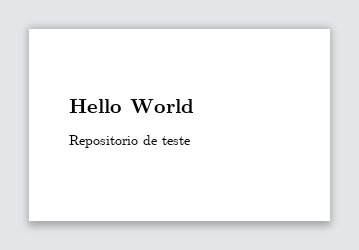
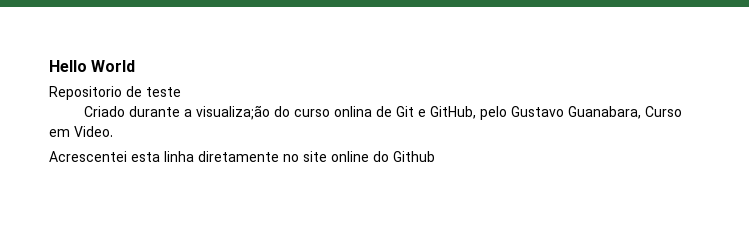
(190, 140) none -> [84,105,683,120] [49,126,113,137] [49,151,435,162] // Criado durante a visualiza;ão do curso onlina de Git e GitHub, pelo Gustavo Guanabara, Curso em Video. // Acrescentei esta linha diretamente no site online do Github

